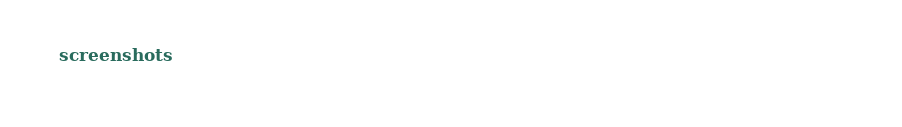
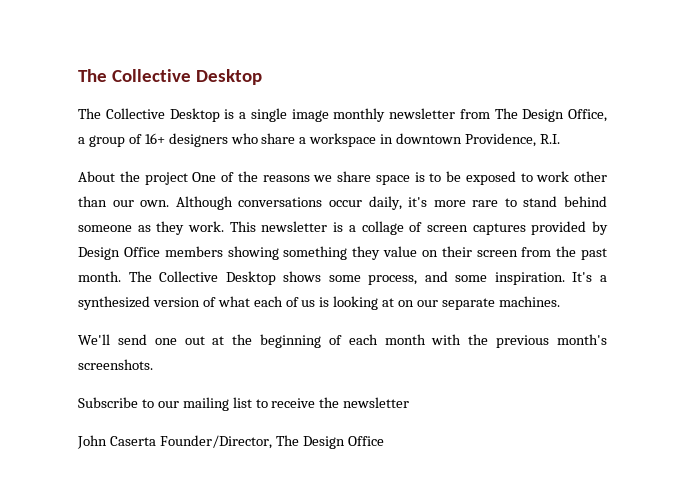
[59,48,173,61] screenshots -> [78,69,263,85] [78,108,607,122] [78,133,560,147] [78,171,607,185] [78,196,607,210] [78,221,608,235] [78,246,607,260] [78,271,607,285] [78,296,560,310] [78,334,608,348] [78,359,153,370] [78,397,410,411] [77,435,384,449] The Collective Desktop // The Collective Desktop is a single image monthly newsletter from The Design Office, a group of 16+ designers who share a workspace in downtown Providence, R.I. // About the project One of the reasons we share space is to be exposed to work other than our own. Although conversations occur daily, it's more rare to stand behind someone as they work. This newsletter is a collage of screen captures provided by Design Office members showing something they value on their screen from the past month. The Collective Desktop shows some process, and some inspiration. It's a synthesized version of what each of us is looking at on our separate machines. // We'll send one out at the beginning of each month with the previous month's screenshots. // Subscribe to our mailing list to receive the newsletter // John Caserta Founder/Director, The Design Office

